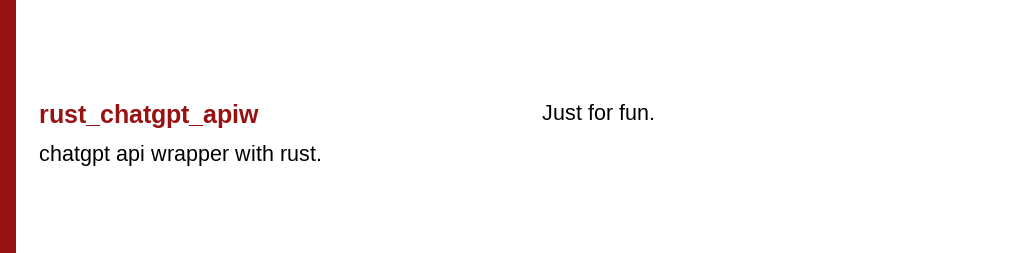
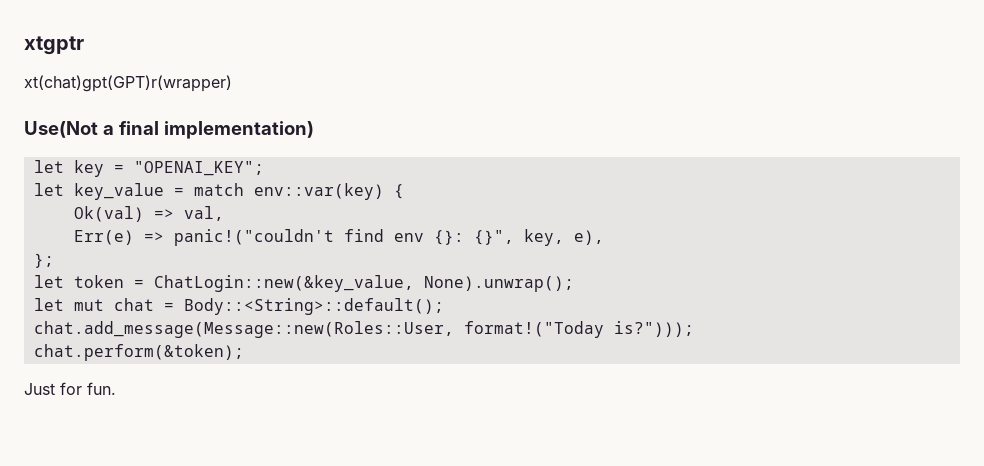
[39,104,259,128] [39,145,322,166] rust_chatgpt_apiw // chatgpt api wrapper with rust. -> [24,36,84,55] [24,75,232,92] [24,121,314,139] [33,160,264,177] [33,183,404,200] [73,206,224,222] [73,229,604,246] [33,253,54,268] [33,275,574,292] [33,298,444,315] [33,321,694,338] [33,344,244,361] xtgptr // xt(chat)gpt(GPT)r(wrapper) // Use(Not a final implementation) // let key = "OPENAI_KEY"; // let key_value = match env::var(key) { // Ok(val) => val, // Err(e) => panic!("couldn't find env {}: {}", key, e), // }; // let token = ChatLogin::new(&key_value, None).unwrap(); // let mut chat = Body::<String>::default(); // chat.add_message(Message::new(Roles::User, format!("Today is?"))); // chat.perform(&token);

